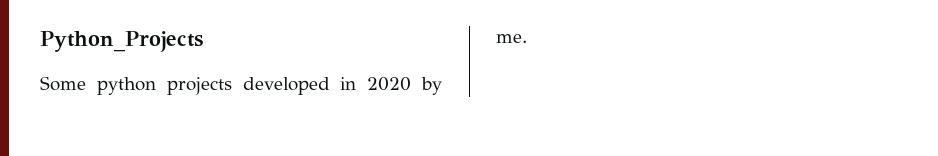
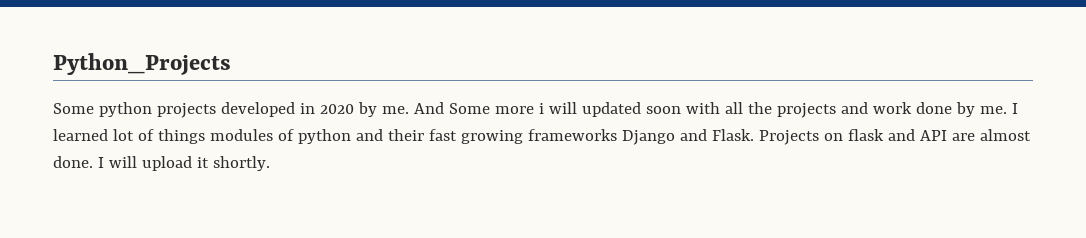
(527, 38) none -> [413,102,1018,118] [53,129,1031,145] [53,156,270,171] And Some more i will updated soon with all the projects and work done by me. I learned lot of things modules of python and their fast growing frameworks Django and Flask. Projects on flask and API are almost done. I will upload it shortly.

